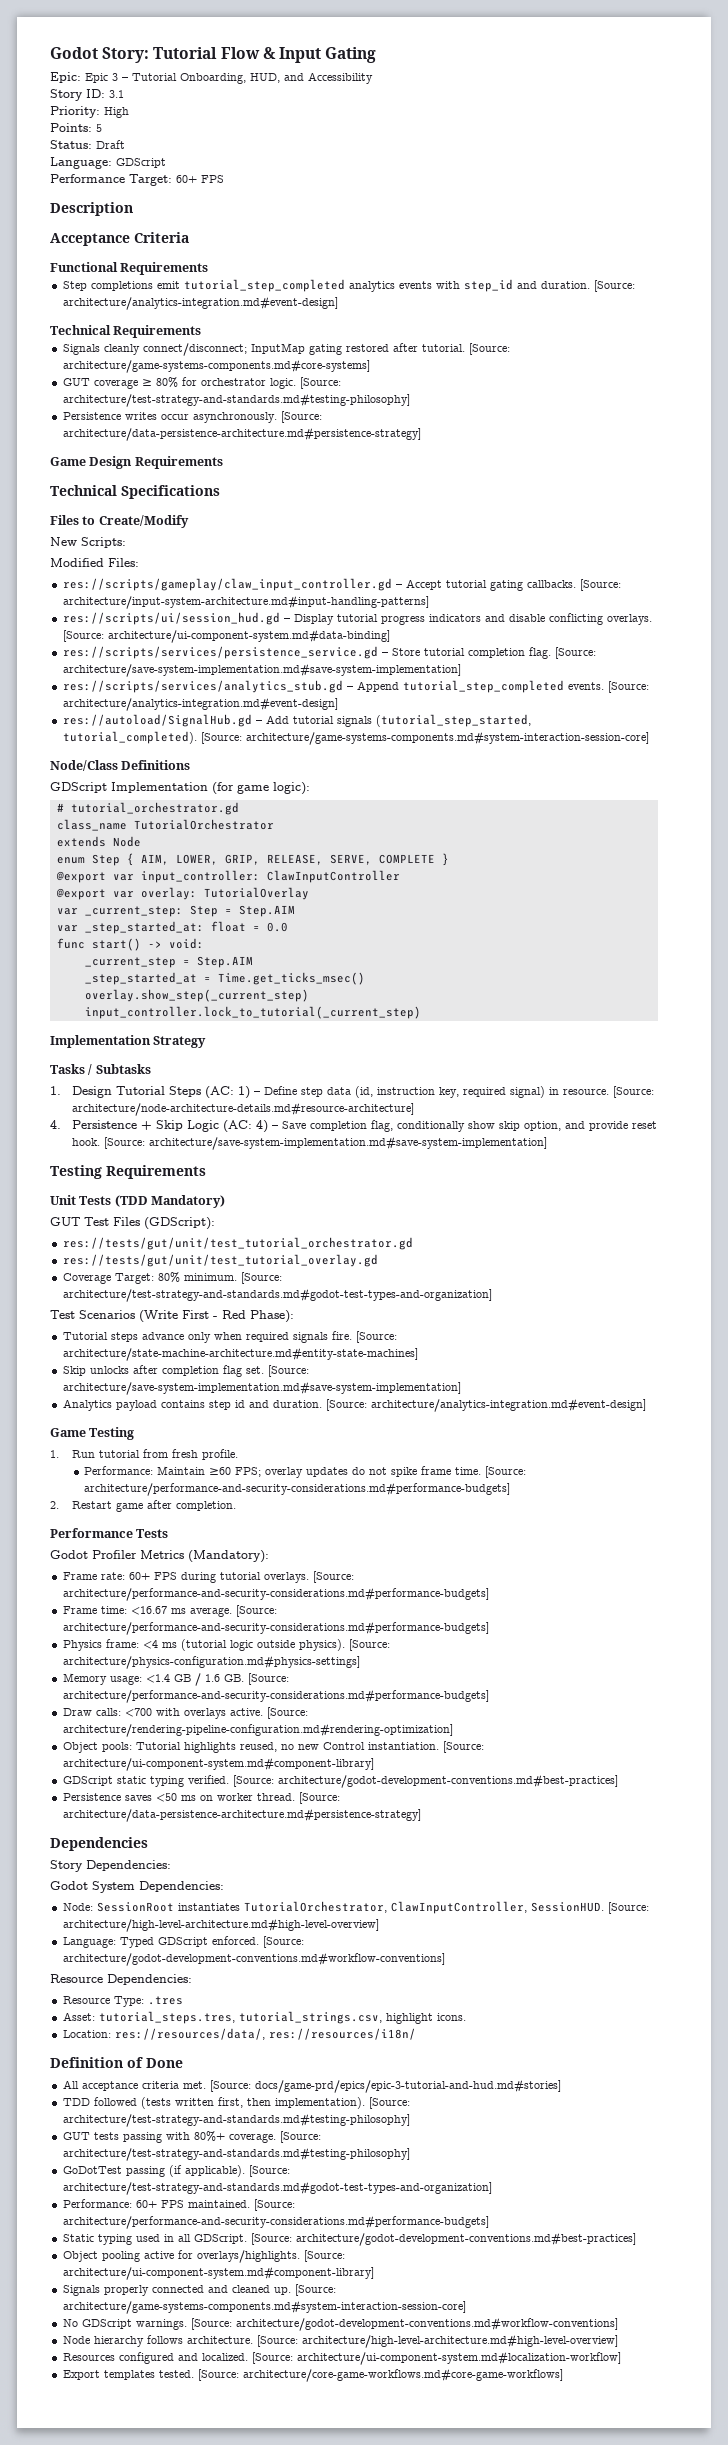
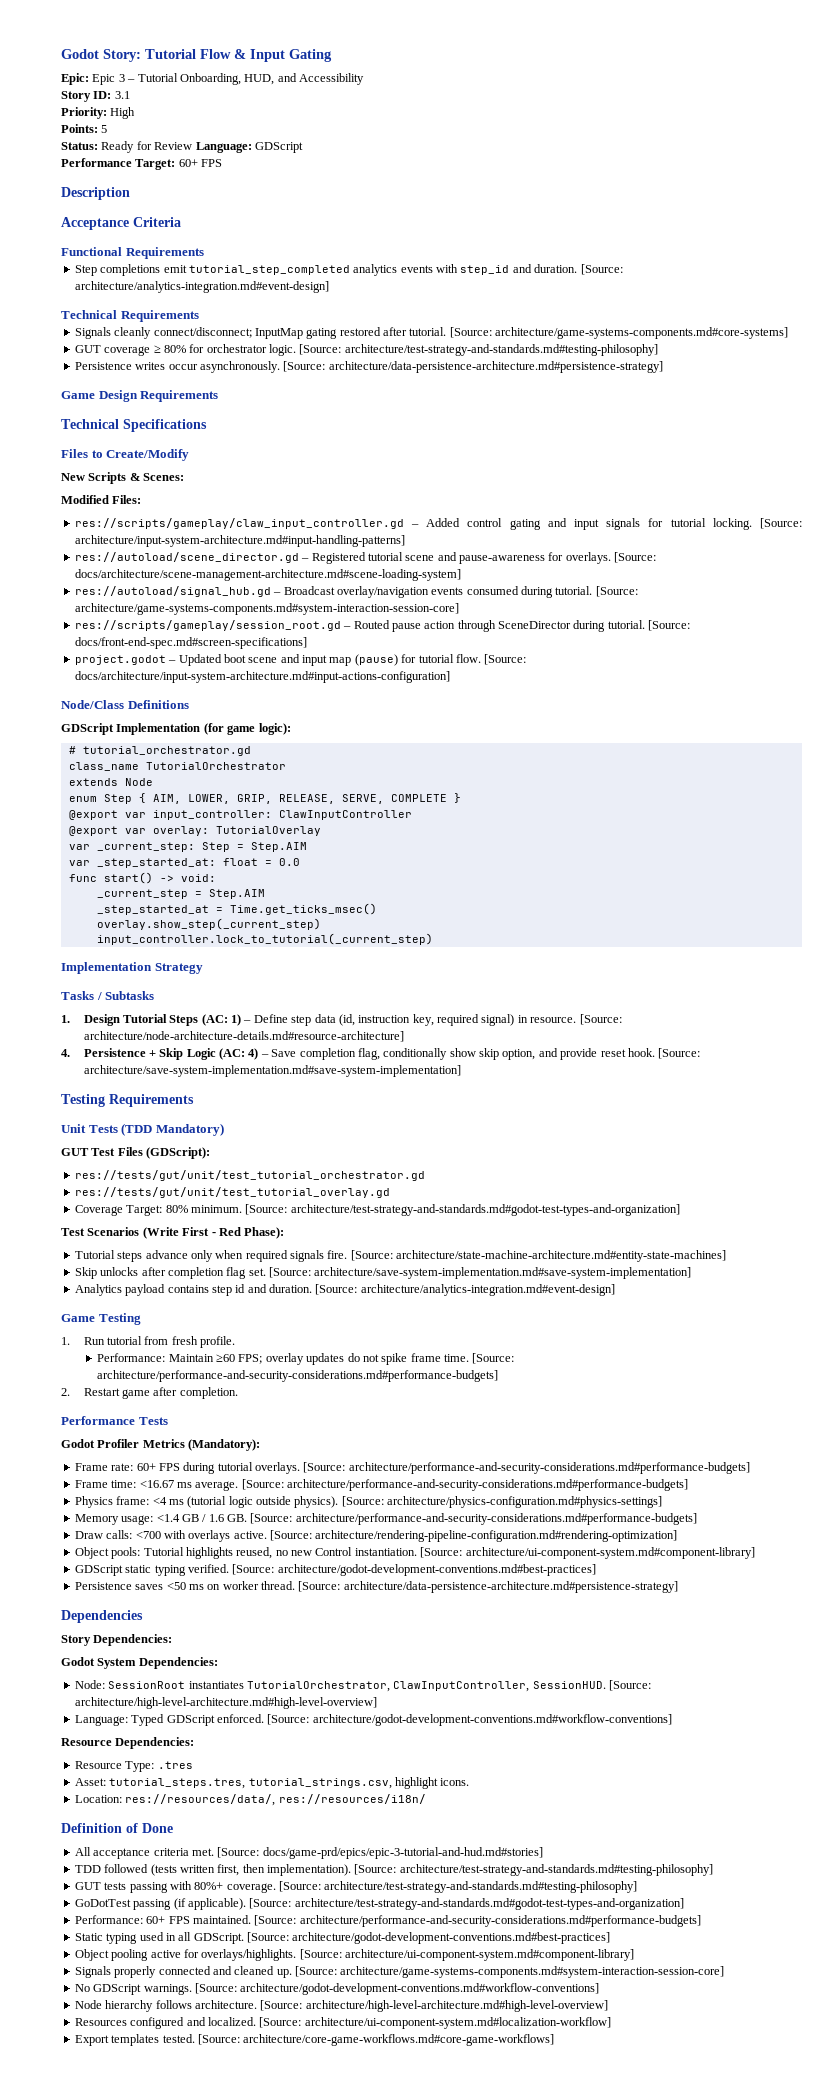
[96,140,125,149] Draft // -> [101,141,193,153] Ready for Review
[81,537,126,548] Scripts: -> [88,472,185,484] Scripts & Scenes:
[405,579,621,591] [62,595,429,609] [62,612,652,625] [62,629,390,643] [62,646,596,659] [62,663,461,677] [62,680,649,693] [62,697,338,711] [62,714,531,727] [62,731,649,745] Accept tutorial gating callbacks. [Source: architecture/input-system-architecture.md#input-handling-patterns] // res://scripts/ui/session_hud.gd – Display tutorial progress indicators and disable conflicting overlays. [Source: architecture/ui-component-system.md#data-binding] // res://scripts/services/persistence_service.gd – Store tutorial completion flag. [Source: architecture/save-system-implementation.md#save-system-implementation] // res://scripts/services/analytics_stub.gd – Append tutorial_step_completed events. [Source: architecture/analytics-integration.md#event-design] // res://autoload/SignalHub.gd – Add tutorial signals (tutorial_step_started, tutorial_completed). [Source: architecture/game-systems-components.md#system-interaction-session-core] -> [426,518,803,530] [74,535,405,547] [74,552,657,564] [74,569,461,581] [74,586,638,598] [74,603,459,615] [74,620,691,632] [74,637,307,649] [74,654,527,666] [74,671,450,683] Added control gating and input signals for tutorial locking. [Source: architecture/input-system-architecture.md#input-handling-patterns] // res://autoload/scene_director.gd – Registered tutorial scene and pause-awareness for overlays. [Source: docs/architecture/scene-management-architecture.md#scene-loading-system] // res://autoload/signal_hub.gd – Broadcast overlay/navigation events consumed during tutorial. [Source: architecture/game-systems-components.md#system-interaction-session-core] // res://scripts/gameplay/session_root.gd – Routed pause action through SceneDirector during tutorial. [Source: docs/front-end-spec.md#screen-specifications] // project.godot – Updated boot scene and input map (pause) for tutorial flow. [Source: docs/architecture/input-system-architecture.md#input-actions-configuration]

